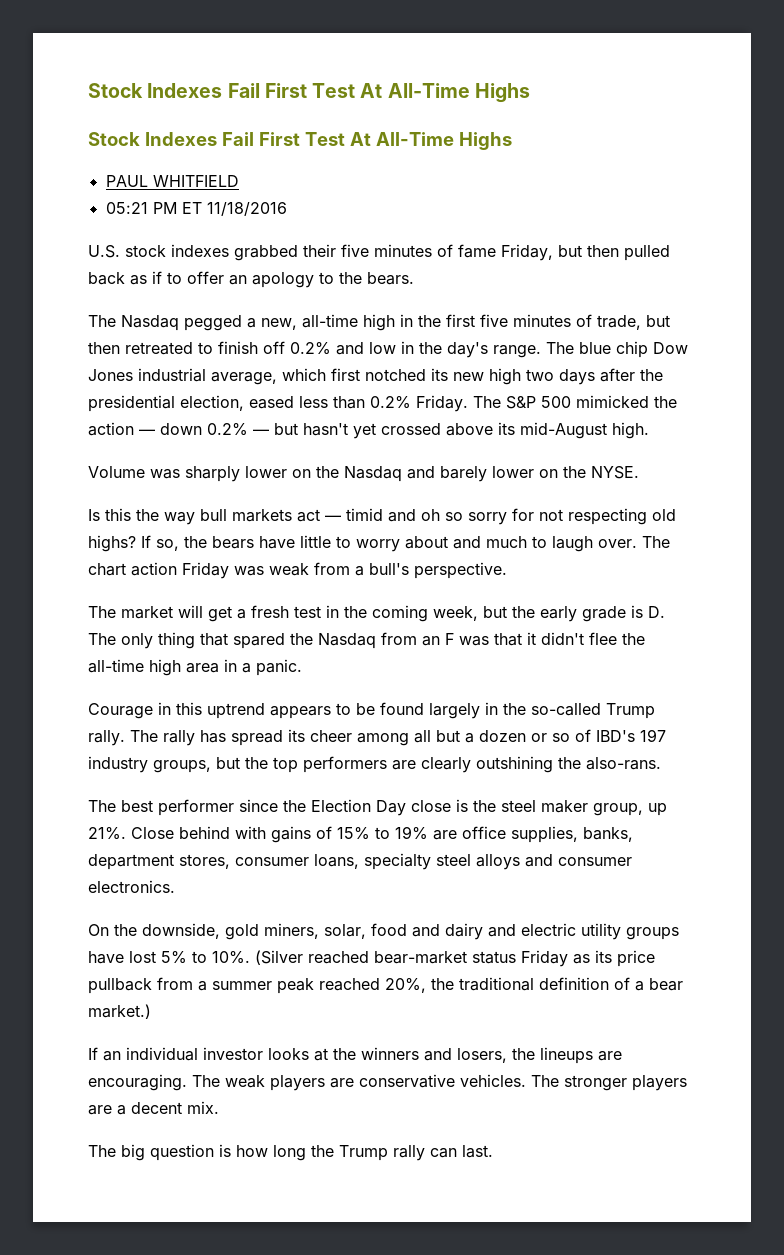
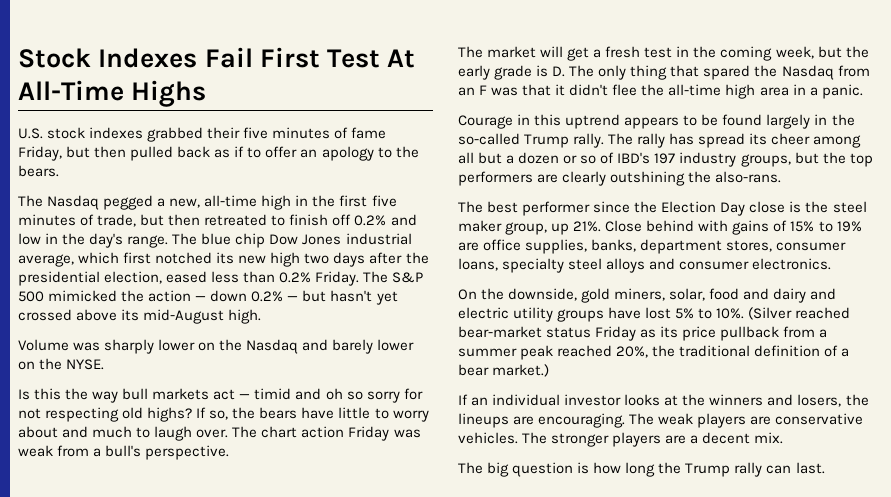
[88,83,530,103] [88,132,512,150] [105,175,239,187] [105,202,287,216] Stock Indexes Fail First Test At All-Time Highs // Stock Indexes Fail First Test At All-Time Highs // PAUL WHITFIELD // 05:21 PM ET 11/18/2016 -> [18,47,416,68] [18,80,207,107] Stock Indexes Fail First Test At All-Time Highs

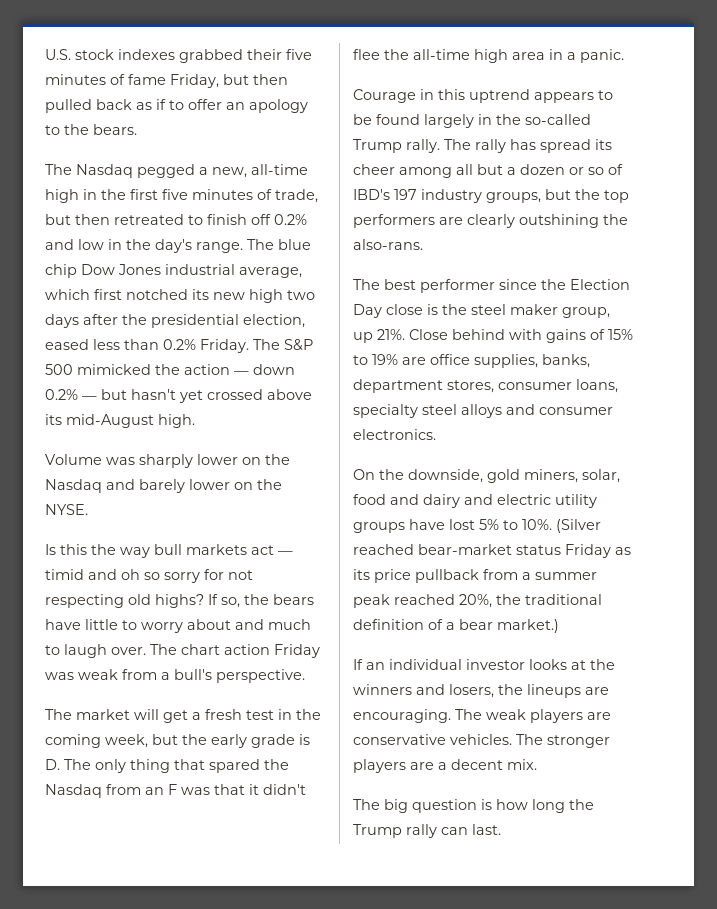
[18,47,416,68] [18,80,207,107] Stock Indexes Fail First Test At All-Time Highs // -> (45, 54) none

